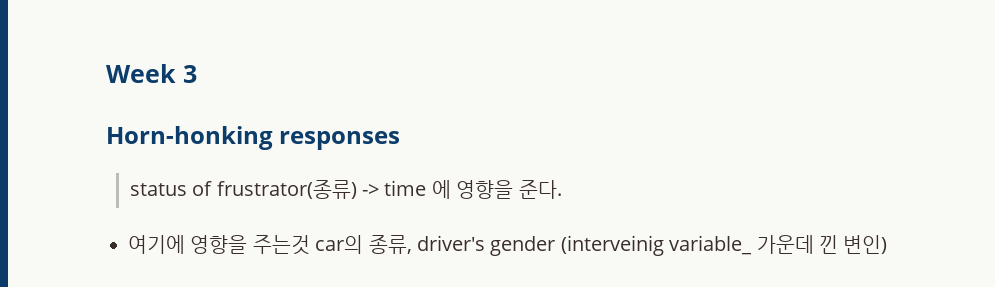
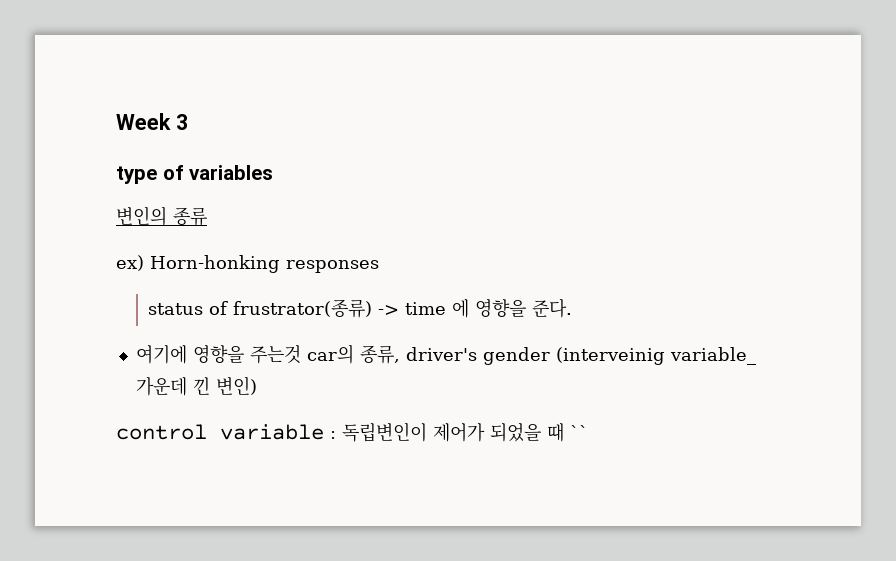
(197, 74) none -> [116,165,274,184] [116,206,207,226] [116,255,144,271] type of variables // 변인의 종류 // ex)
(888, 244) none -> [116,422,588,442] // control variable : 독립변인이 제어가 되었을 때 ``

